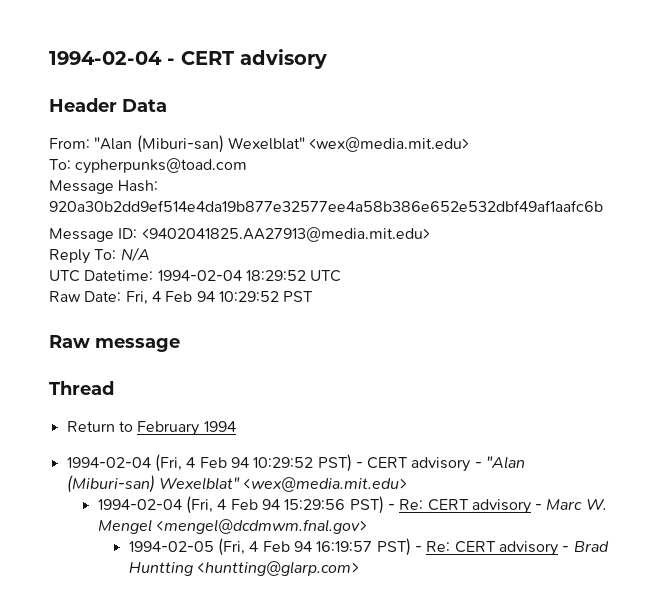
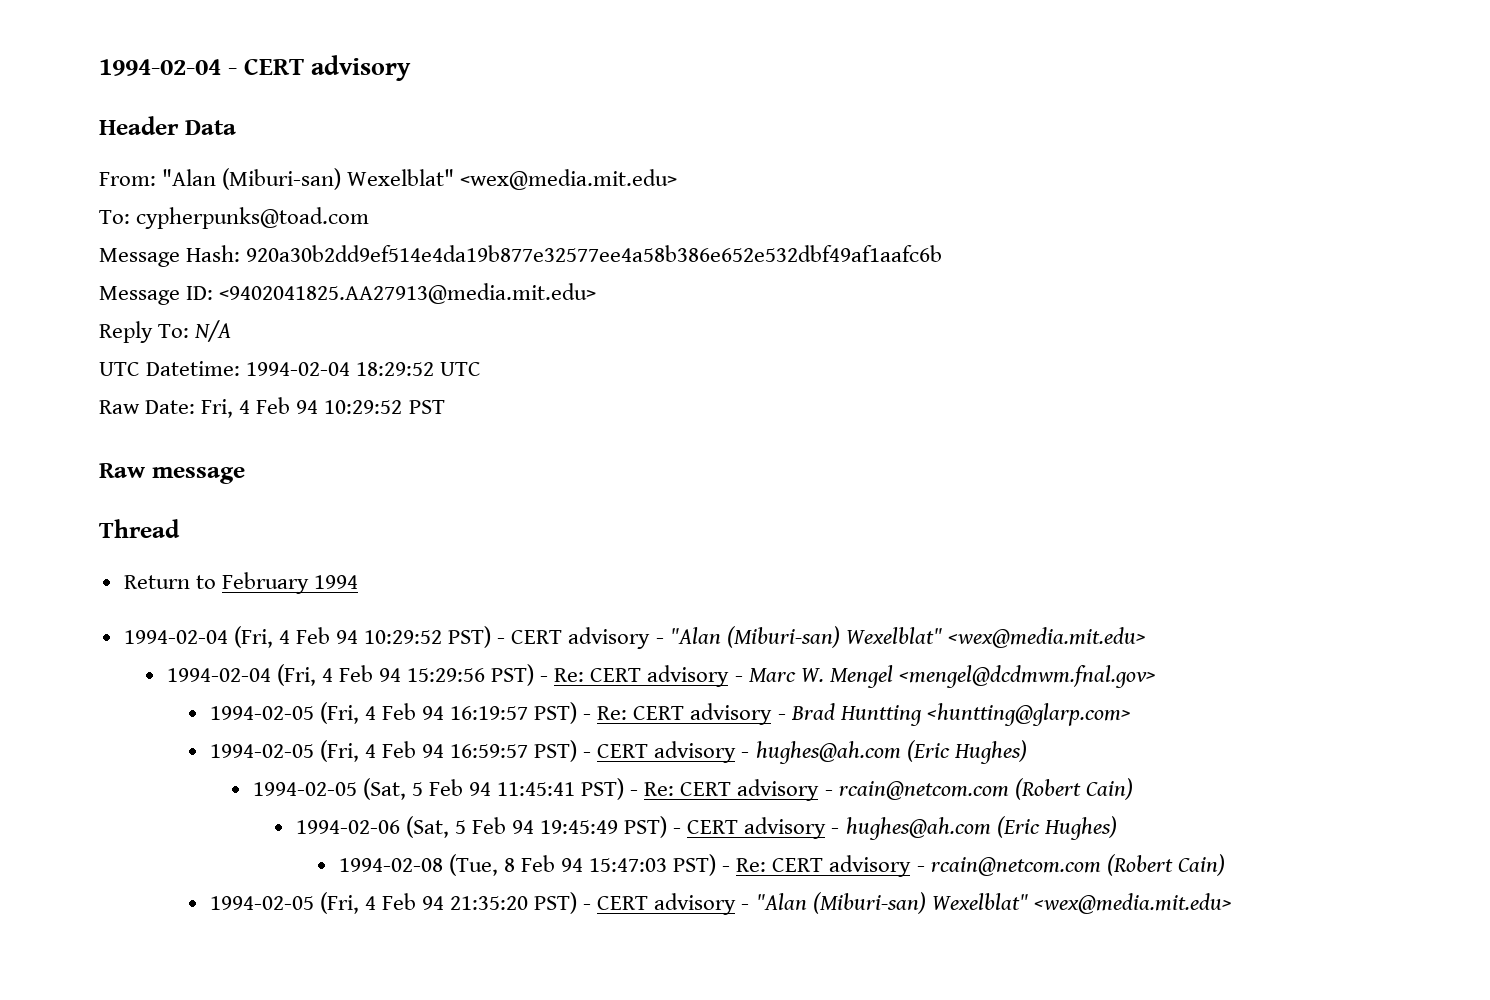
(360, 568) none -> [209,740,1027,764] [252,778,1133,801] [295,816,1117,840] [338,854,1225,877] [209,892,1232,915] // 1994-02-05 (Fri, 4 Feb 94 16:59:57 PST) - CERT advisory - hughes@ah.com (Eric Hughes) // 1994-02-05 (Sat, 5 Feb 94 11:45:41 PST) - Re: CERT advisory - rcain@netcom.com (Robert Cain) // 1994-02-06 (Sat, 5 Feb 94 19:45:49 PST) - CERT advisory - hughes@ah.com (Eric Hughes) // 1994-02-08 (Tue, 8 Feb 94 15:47:03 PST) - Re: CERT advisory - rcain@netcom.com (Robert Cain) // 1994-02-05 (Fri, 4 Feb 94 21:35:20 PST) - CERT advisory - "Alan (Miburi-san) Wexelblat" <wex@media.mit.edu>

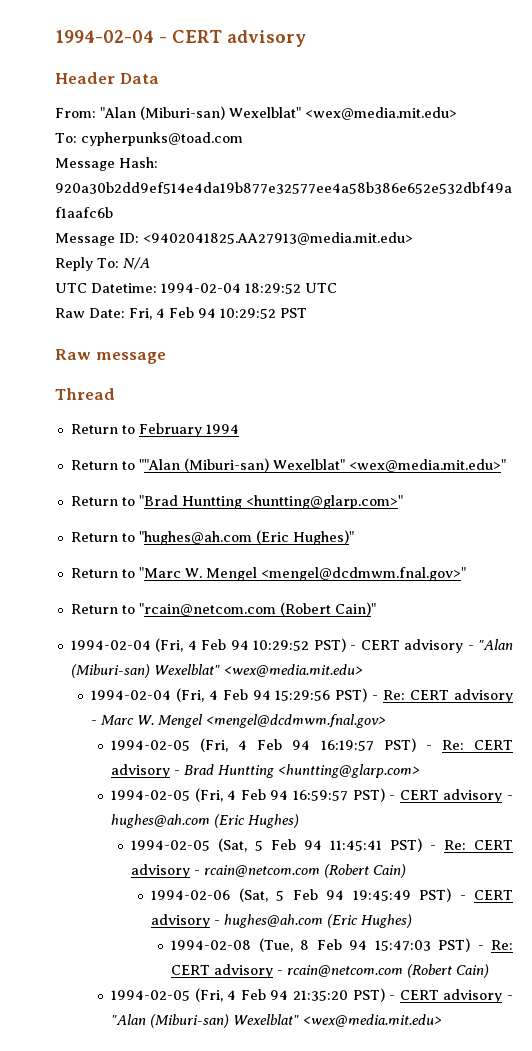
(358, 582) none -> [70,458,506,472] [70,495,403,509] [70,530,354,545] [70,567,466,581] [70,602,376,616] // Return to ""Alan (Miburi-san) Wexelblat" <wex@media.mit.edu>" // Return to "Brad Huntting <huntting@glarp.com>" // Return to "hughes@ah.com (Eric Hughes)" // Return to "Marc W. Mengel <mengel@dcdmwm.fnal.gov>" // Return to "rcain@netcom.com (Robert Cain)"

